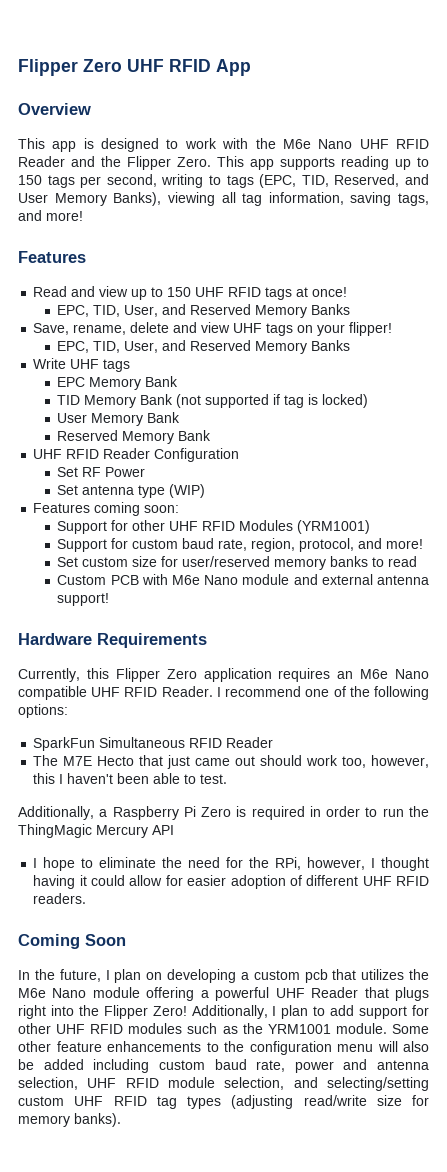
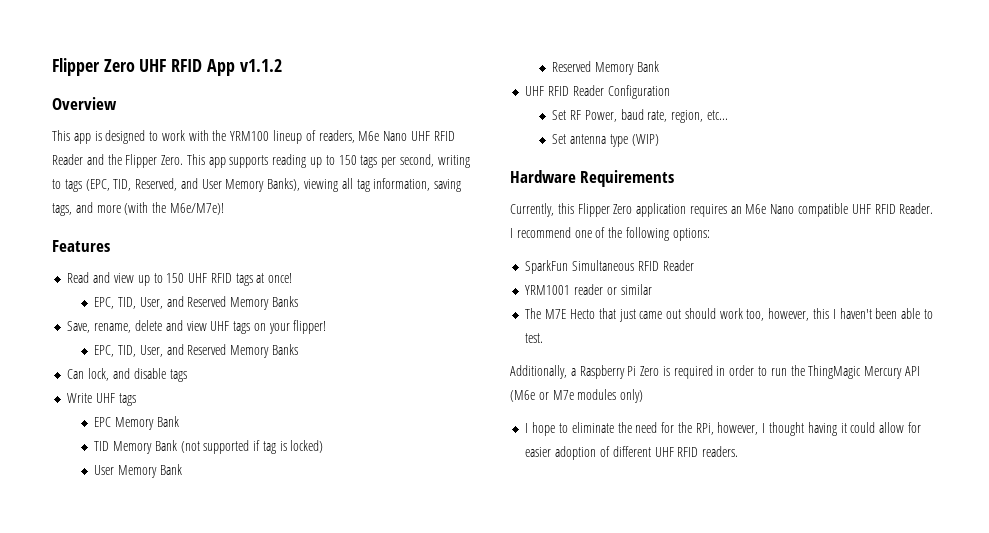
(251, 67) none -> [239,59,282,72] v1.1.2
(276, 143) none -> [230,130,355,144] YRM100 lineup of readers,
[46,211,83,221] more! -> [96,202,224,215] more (with the M6e/M7e)!
(351, 345) none -> [67,368,187,382] // Can lock, and disable tags
[105,467,146,477] Power -> [584,109,728,123] Power, baud rate, region, etc...
[33,502,180,516] [57,520,371,534] [57,538,424,552] [57,556,418,570] [57,574,430,585] [57,593,110,606] // Features coming soon: // Support for other UHF RFID Modules (YRM1001) // Support for custom baud rate, region, protocol, and more! // Set custom size for user/reserved memory banks to read // Custom PCB with M6e Nano module and external antenna support! -> (659, 140) none
(274, 742) none -> [525,284,652,295] // YRM1001 reader or similar
(174, 830) none -> [510,389,644,403] (M6e or M7e modules only)
[18,934,126,949] [18,969,429,983] [18,987,430,1001] [18,1005,430,1019] [18,1023,429,1034] [18,1041,429,1055] [18,1059,429,1073] [18,1077,429,1091] [18,1095,429,1109] [18,1113,121,1127] // Coming Soon // In the future, I plan on developing a custom pcb that utilizes the M6e Nano module offering a powerful UHF Reader that plugs right into the Flipper Zero! Additionally, I plan to add support for other UHF RFID modules such as the YRM1001 module. Some other feature enhancements to the configuration menu will also be added including custom baud rate, power and antenna selection, UHF RFID module selection, and selecting/setting custom UHF RFID tag types (adjusting read/write size for memory banks). -> (739, 451) none

